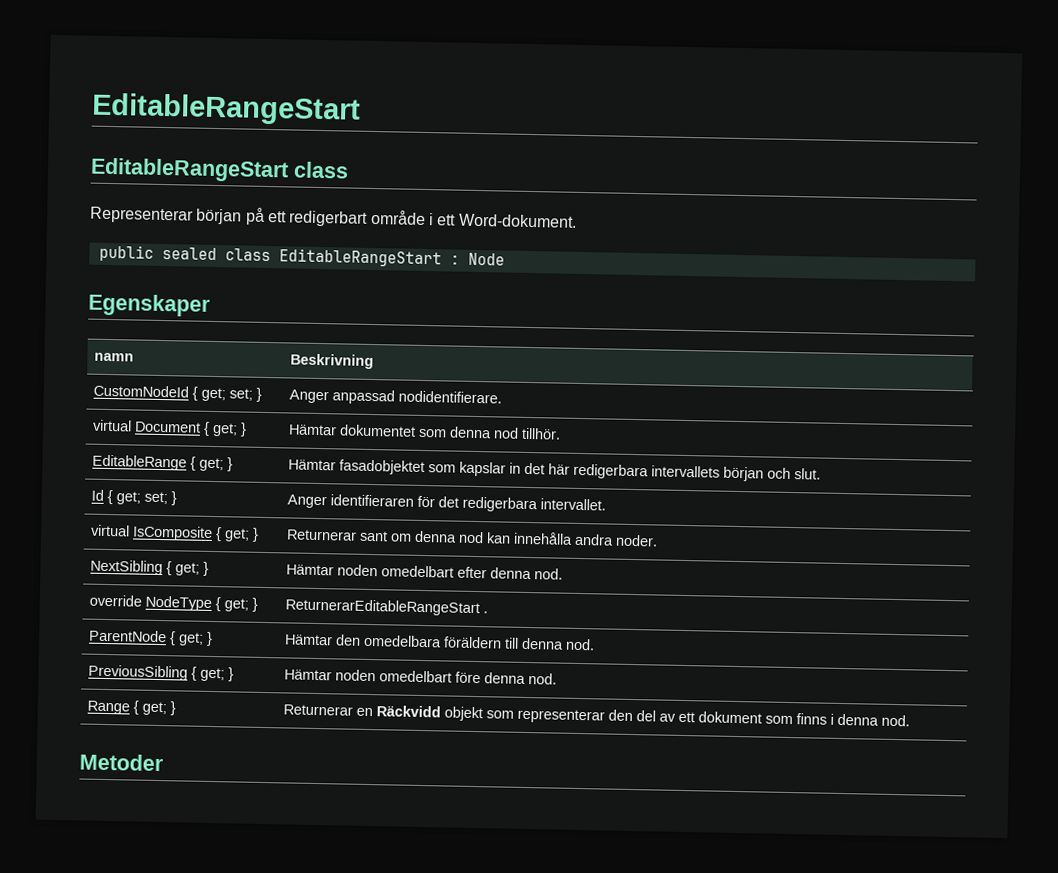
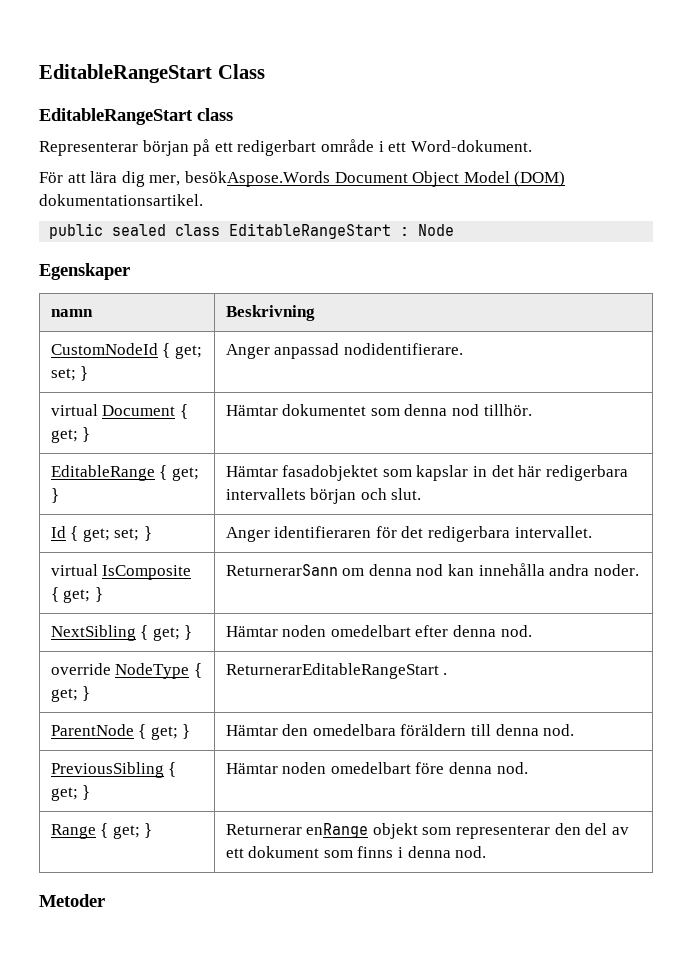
[91,92,361,126] EditableRangeStart -> [39,64,265,83] EditableRangeStart Class
(577, 220) none -> [39,171,566,187] [39,194,203,206] // För att lära dig mer, besökAspose.Words Document Object Model (DOM) dokumentationsartikel.
[285,529,388,542] Returnerar sant -> [225,564,338,576] ReturnerarSann
[355,705,441,718] en Räckvidd -> [306,823,369,838] enRange

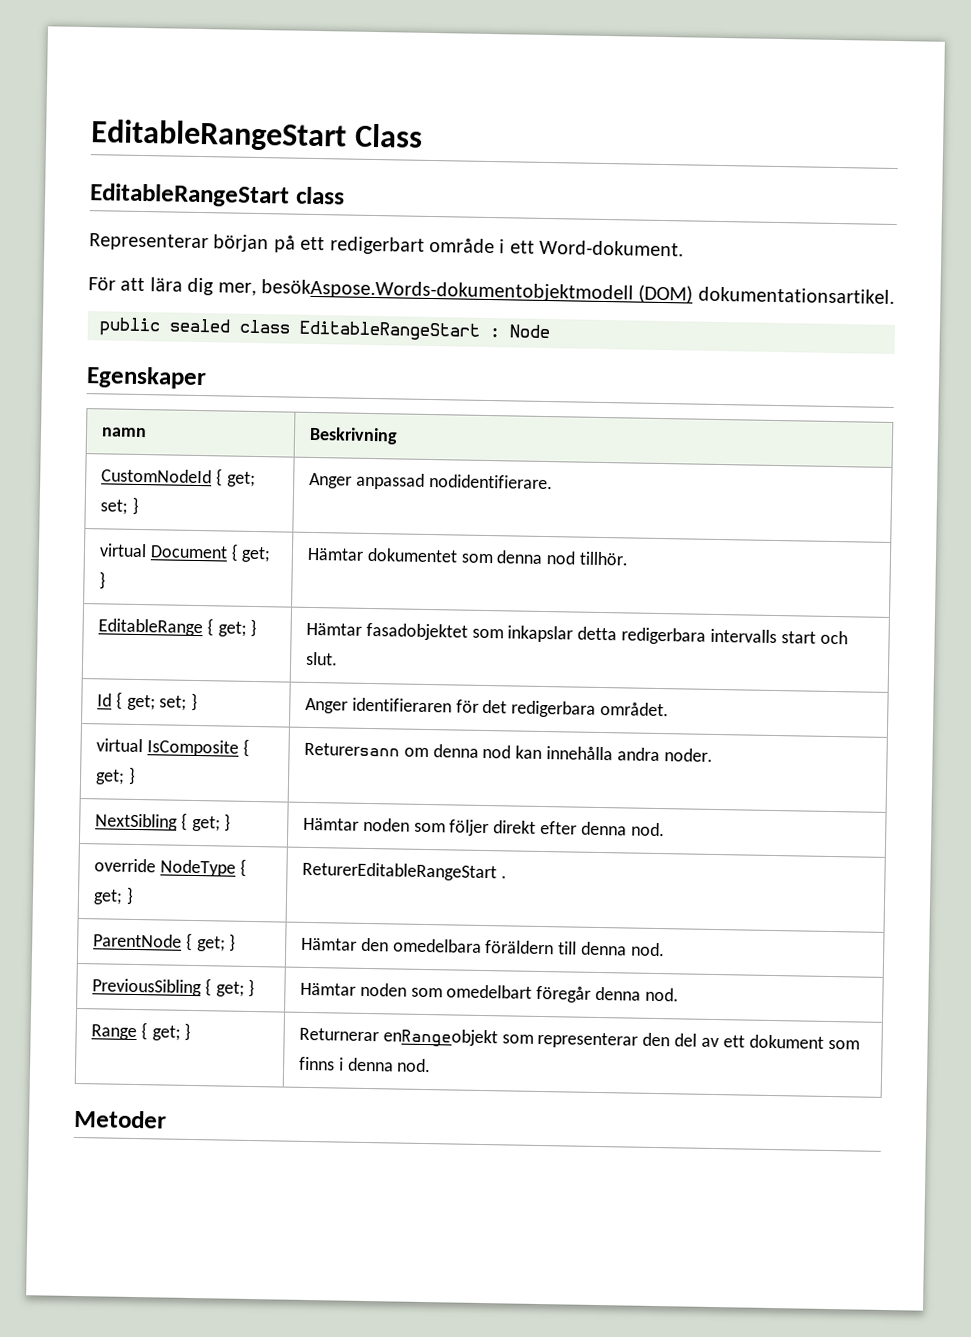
[184,171,510,187] besökAspose.Words Document Object Model -> [261,279,634,303] besökAspose.Words-dokumentobjektmodell
[416,465,628,481] [225,488,357,504] kapslar in det här redigerbara intervallets början -> [507,625,816,645] inkapslar detta redigerbara intervalls start
[514,526,592,538] intervallet. -> [600,701,670,717] området.
[225,564,338,576] ReturnerarSann -> [303,742,400,757] Returersann
[330,625,411,637] omedelbart -> [413,819,537,837] som följer direkt
[225,663,439,679] ReturnerarEditableRangeStart -> [301,861,497,882] ReturerEditableRangeStart
[330,762,445,774] omedelbart före -> [410,984,592,1003] som omedelbart föregår
[306,823,418,839] enRange objekt -> [382,1028,498,1048] enRangeobjekt

